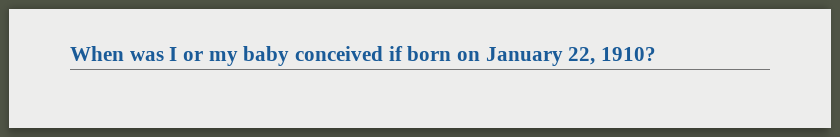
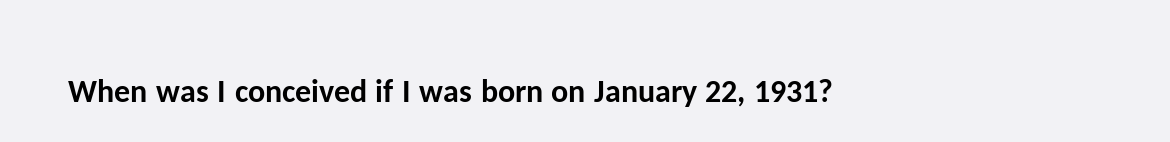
[183,46,403,66] or my baby conceived if -> [234,79,473,102] conceived if I was
[601,47,657,61] 1910? -> [753,79,833,102] 1931?

